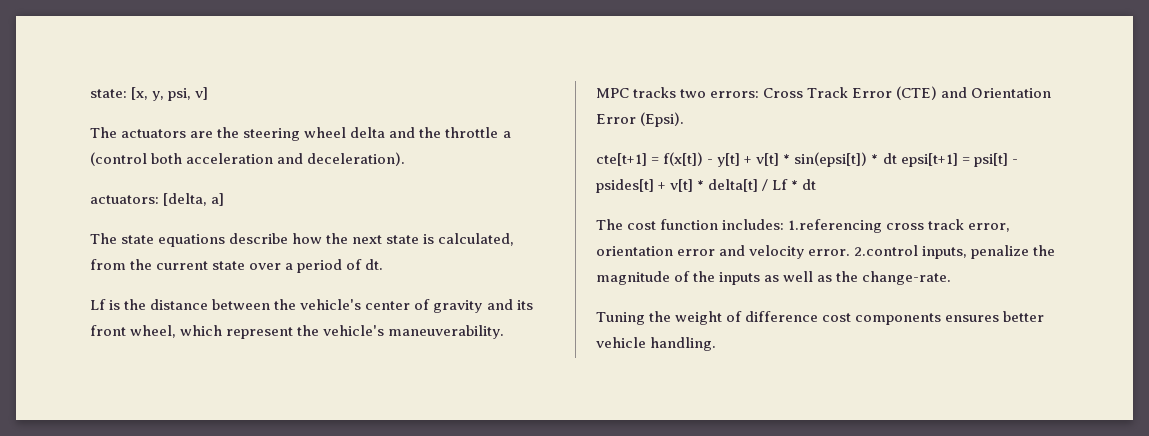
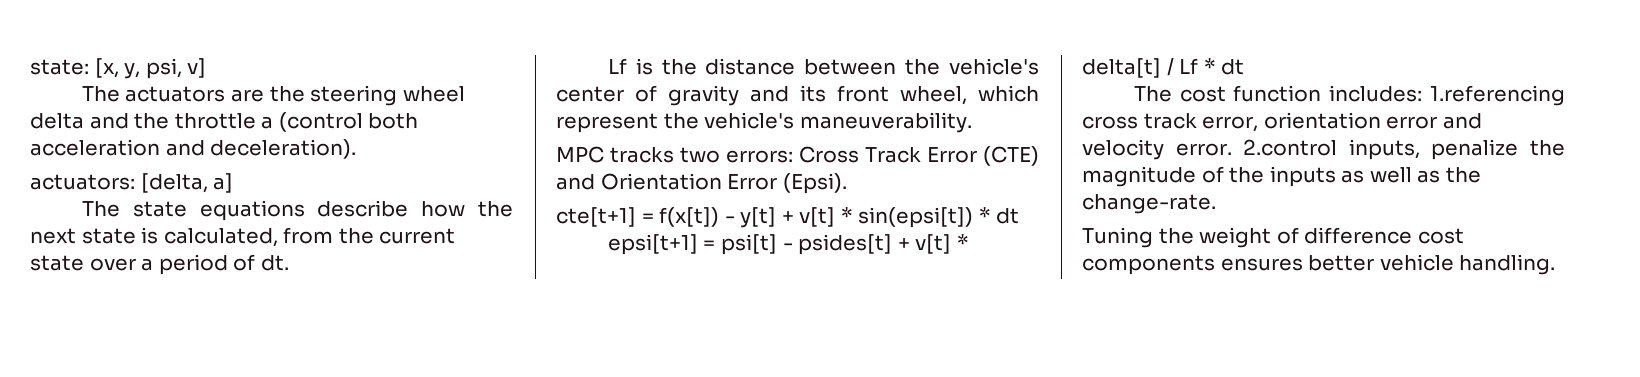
(897, 158) none -> (1020, 216) //

